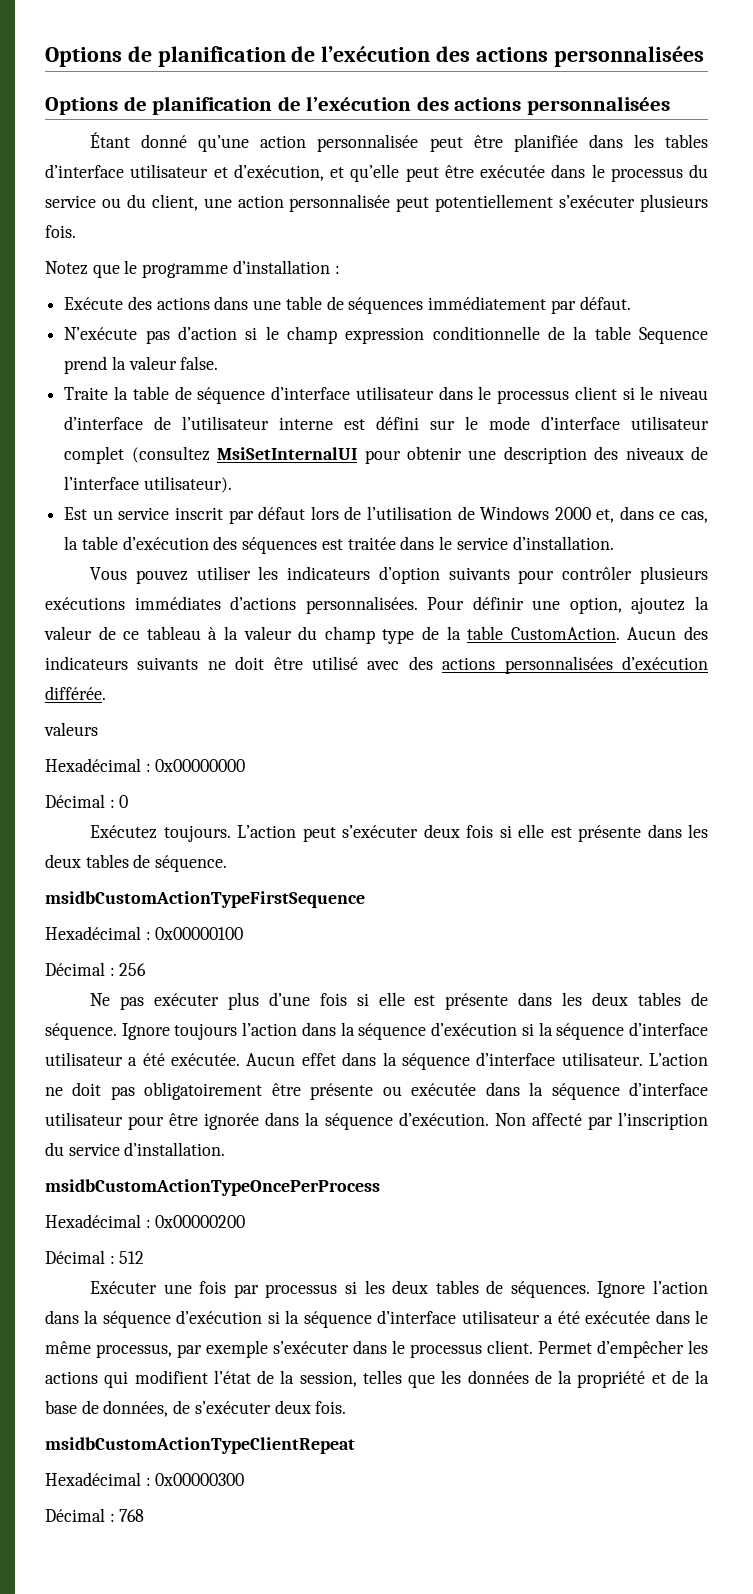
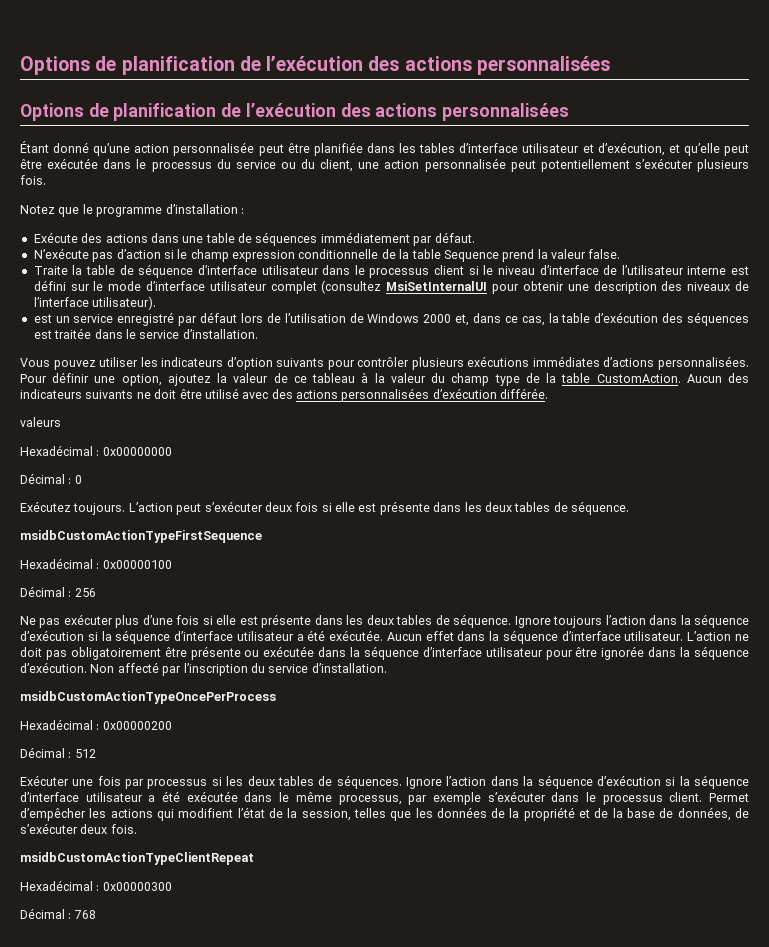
[64,507,88,520] Est -> [33,314,52,323] est
[175,507,223,520] inscrit -> [117,312,175,326] enregistré

